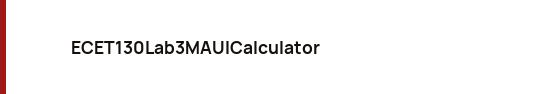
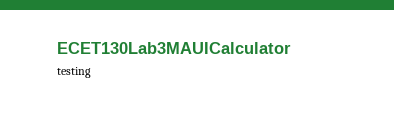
(320, 47) none -> [57,67,91,78] // testing

